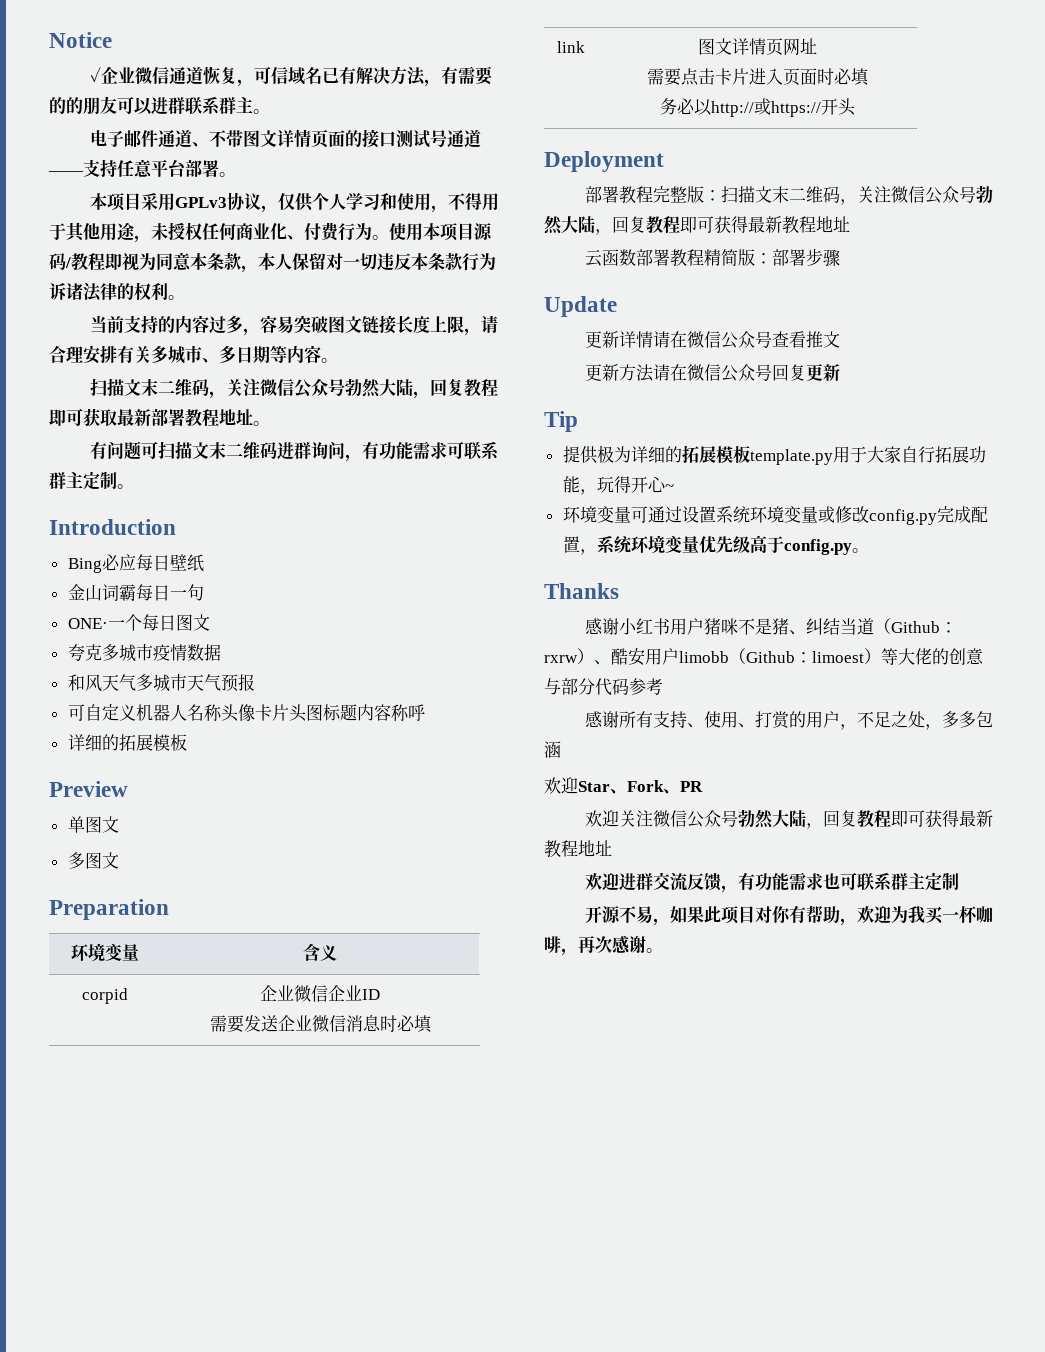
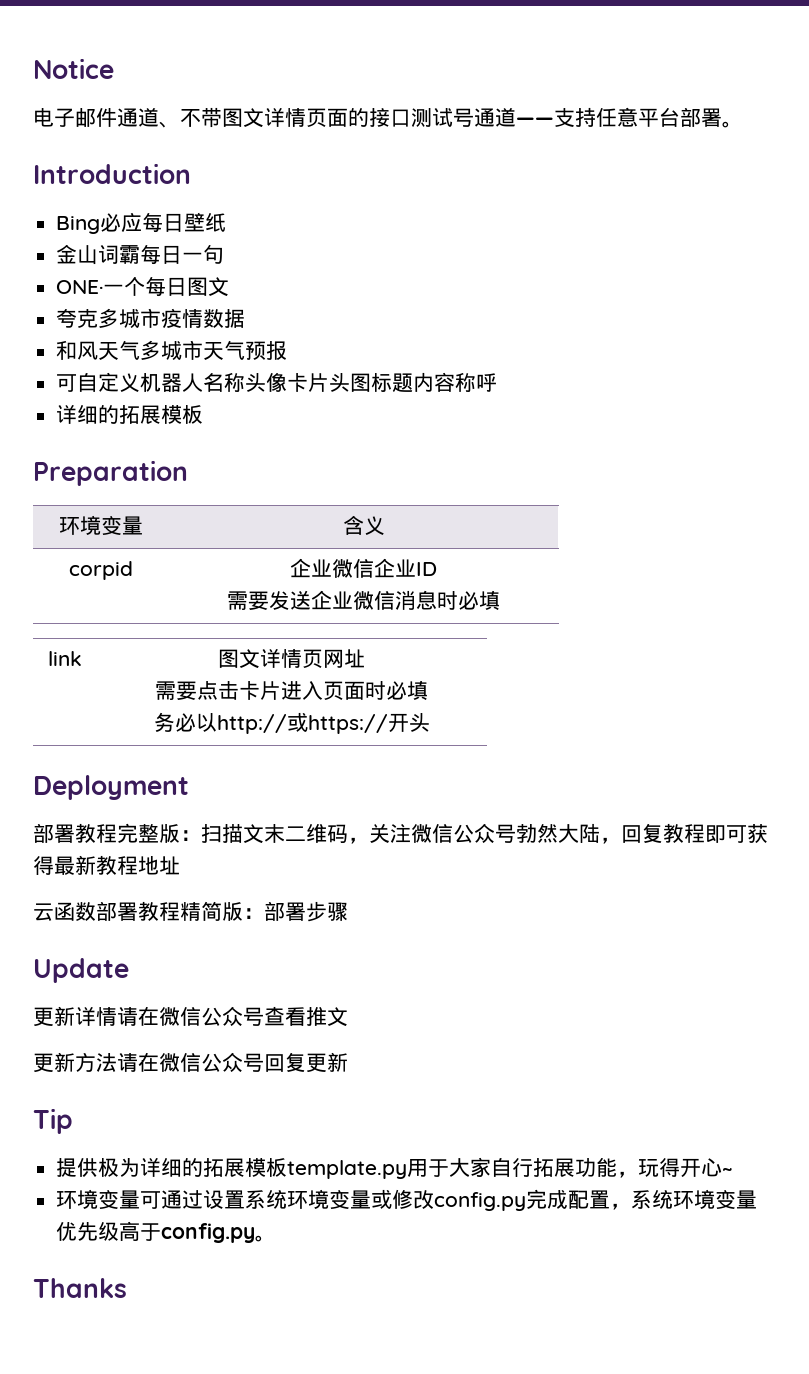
[90,66,494,87] [49,96,270,115] // ✓企业微信通道恢复，可信域名已有解决方法，有需要的的朋友可以进群联系群主。 -> (114, 68) none
[90,192,500,213] [49,222,493,243] [49,252,496,273] [49,282,185,302] [90,315,499,336] [49,345,338,364] [90,378,499,399] [49,408,270,427] [90,441,500,462] [49,471,134,490] // 本项目采用GPLv3协议，仅供个人学习和使用，不得用于其他用途，未授权任何商业化、付费行为。使用本项目源码/教程即视为同意本条款，本人保留对一切违反本条款行为诉诸法律的权利。 // 当前支持的内容过多，容易突破图文链接长度上限，请合理安排有关多城市、多日期等内容。 // 扫描文末二维码，关注微信公众号勃然大陆，回复教程即可获取最新部署教程地址。 // 有问题可扫描文末二维码进群询问，有功能需求可联系群主定制。 -> (743, 124) none
[49,781,128,797] [67,816,119,833] [67,852,119,869] // Preview // 单图文 // 多图文 -> (204, 414) none
[585,618,958,635] [544,648,984,666] [544,678,663,696] [585,711,994,730] [544,741,561,758] [544,777,703,794] [585,809,994,829] [544,840,612,858] [585,872,960,893] [585,905,994,926] [544,935,663,956] // 感谢小红书用户猪咪不是猪、纠结当道（Github：rxrw）、酷安用户limobb（Github：limoest）等大佬的创意与部分代码参考 // 感谢所有支持、使用、打赏的用户，不足之处，多多包涵 // 欢迎Star、Fork、PR // 欢迎关注微信公众号勃然大陆，回复教程即可获得最新教程地址 // 欢迎进群交流反馈，有功能需求也可联系群主定制 // 开源不易，如果此项目对你有帮助，欢迎为我买一杯咖啡，再次感谢。 -> (127, 1288) none

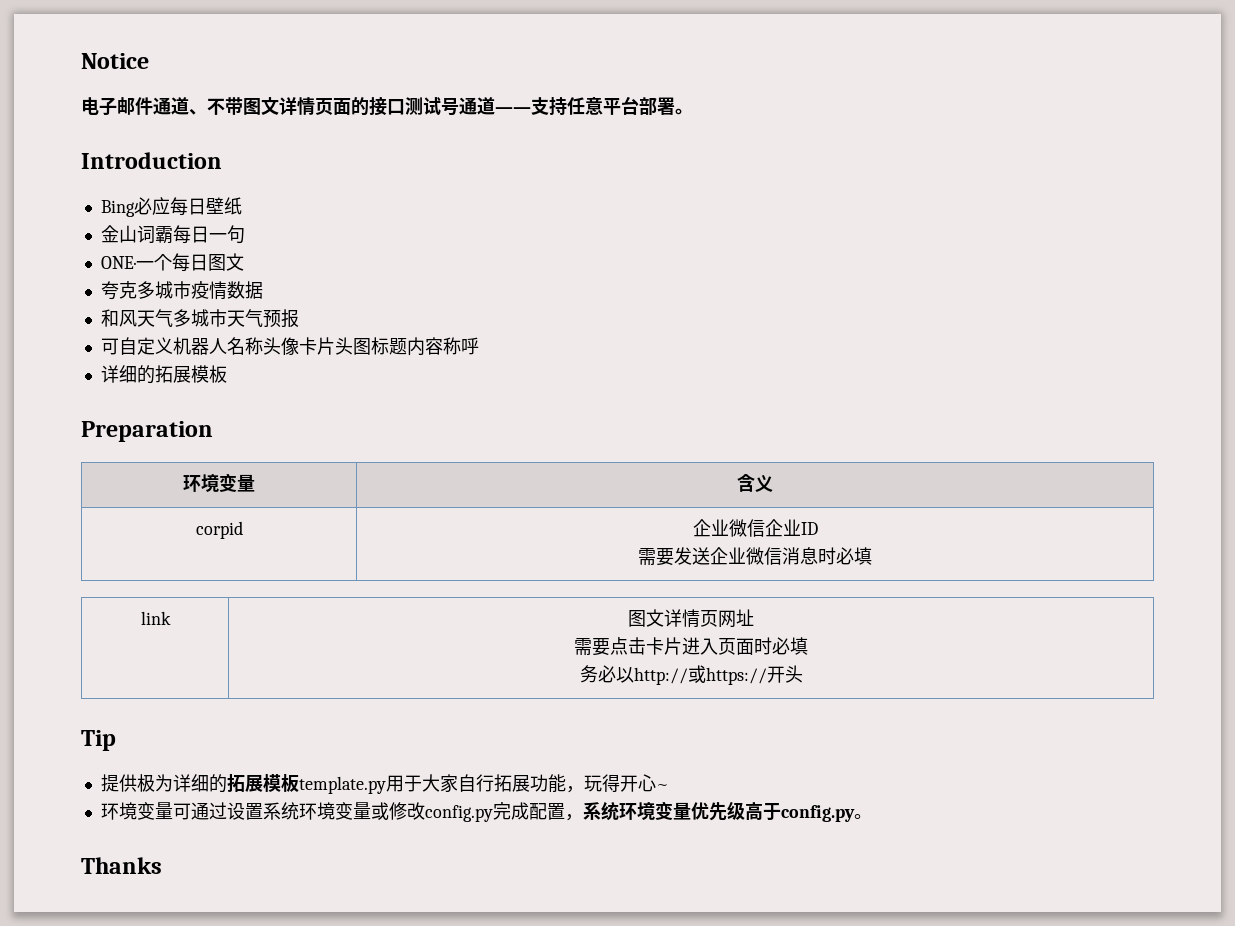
[33,775,189,800] [33,823,768,844] [33,855,180,875] [33,901,348,922] [33,958,129,983] [33,1006,348,1027] [33,1052,348,1073] // Deployment // 部署教程完整版：扫描文末二维码，关注微信公众号勃然大陆，回复教程即可获得最新教程地址 // 云函数部署教程精简版：部署步骤 // Update // 更新详情请在微信公众号查看推文 // 更新方法请在微信公众号回复更新 -> (803, 674) none

